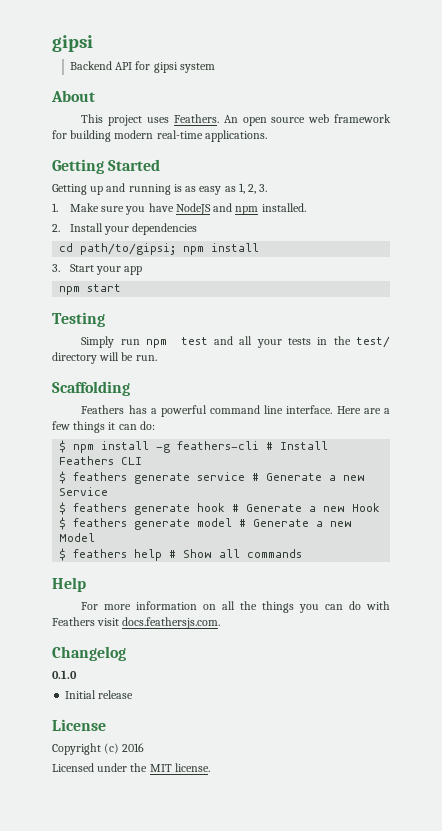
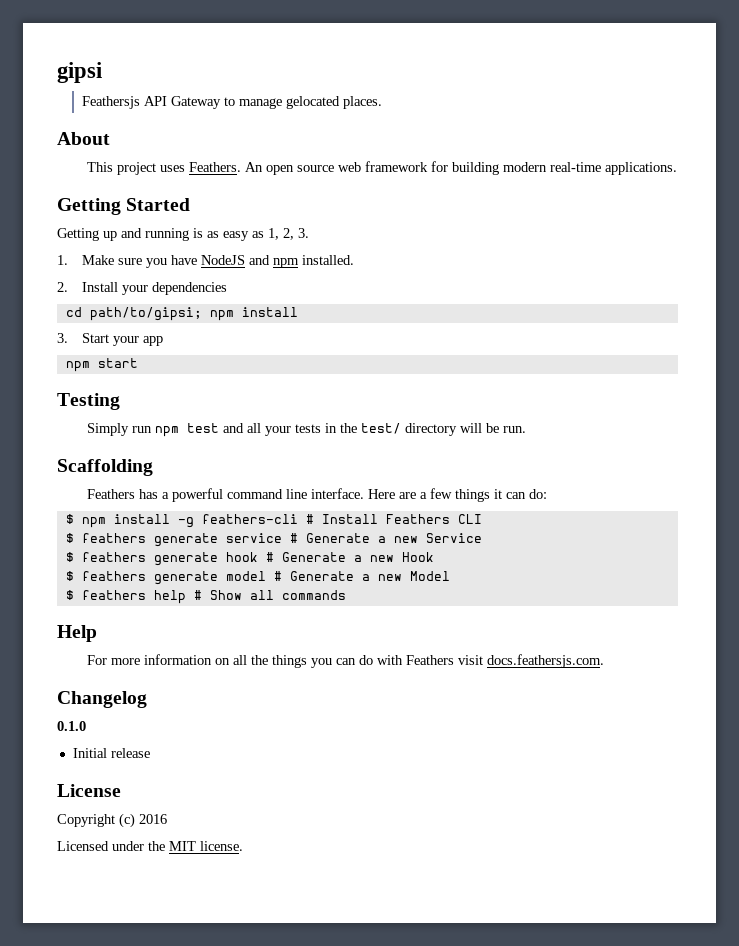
[69,61,215,73] Backend API for gipsi system -> [82,96,383,109] Feathersjs API Gateway to manage gelocated places.

